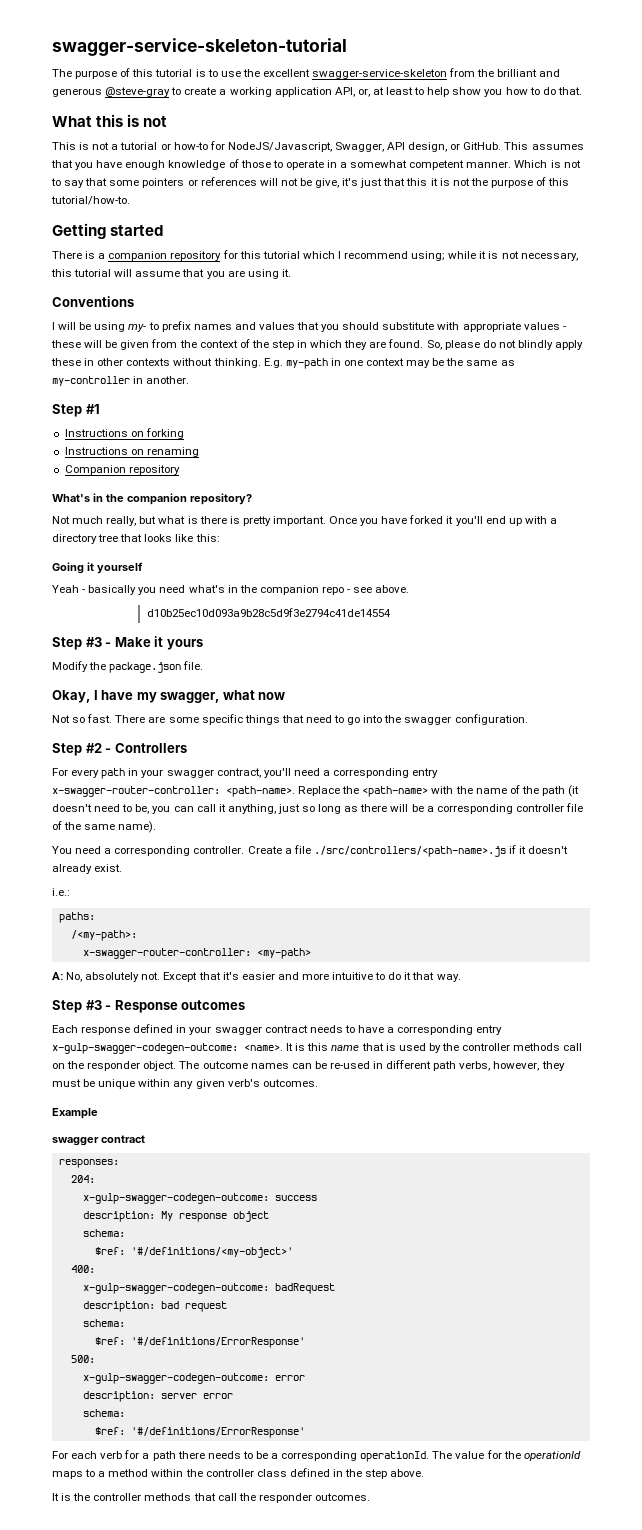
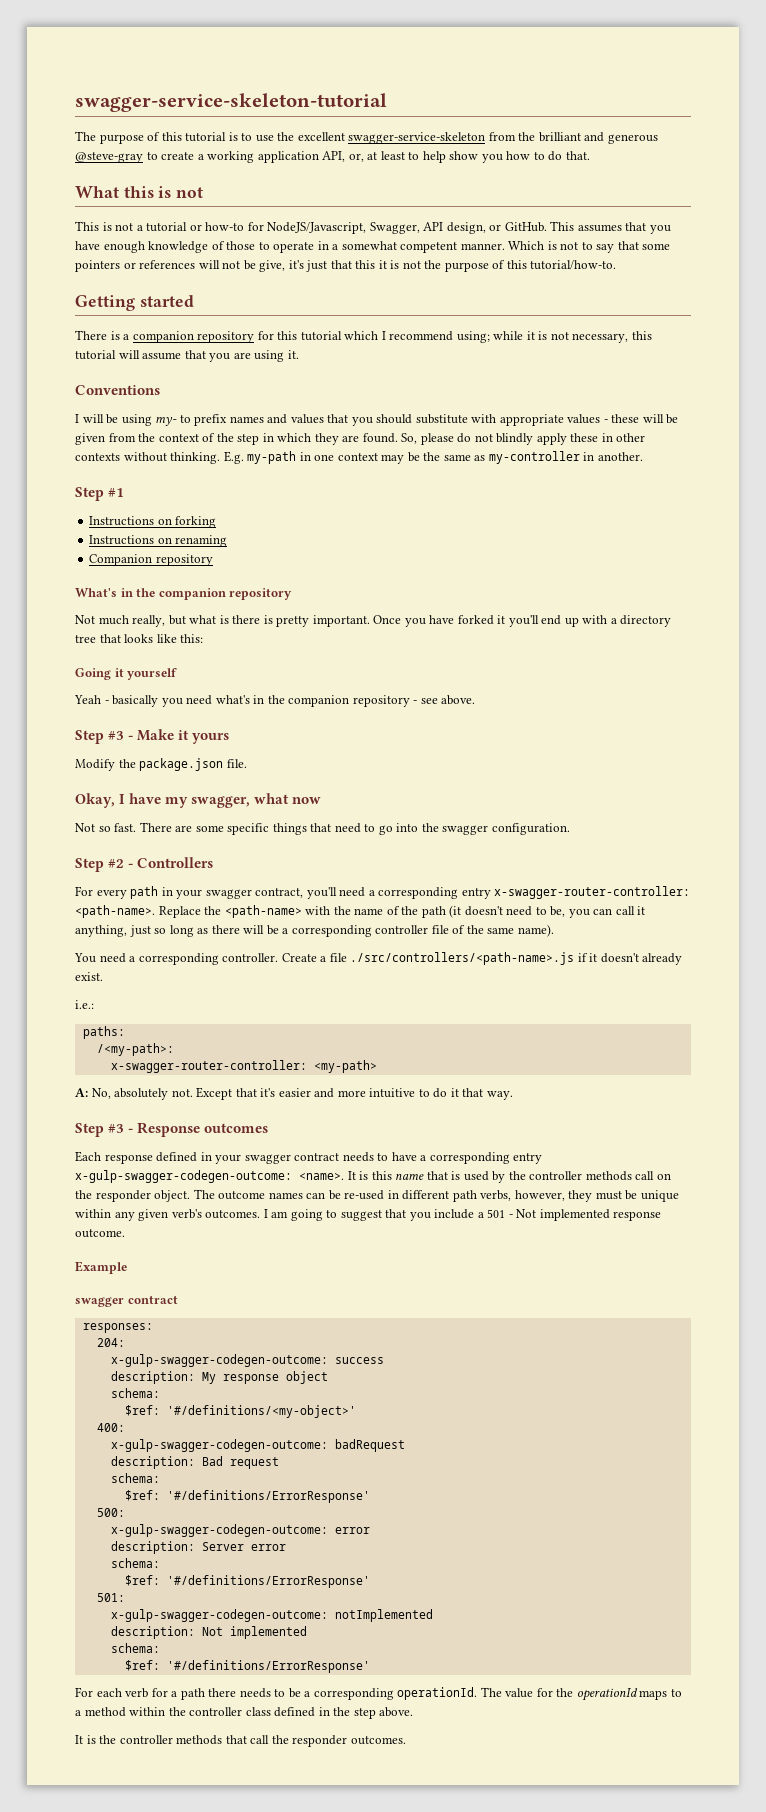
[190,493,252,505] repository? -> [229,588,293,600] repository
[321,586,344,595] repo -> [352,695,410,707] repository
[146,608,391,617] // d10b25ec10d093a9b28c5d9f3e2794c41de14554 -> (476, 700) none
(318, 1083) none -> [263,1209,662,1221] [75,1229,125,1238] I am going to suggest that you include a 501 - Not implemented response outcome.
[160,1301,179,1309] bad -> [201,1456,223,1466] Bad
[160,1393,197,1399] server -> [201,1542,244,1551] Server
(305, 1432) none -> [96,1593,125,1602] [110,1609,433,1622] [110,1626,307,1639] [110,1643,160,1653] [124,1660,370,1673] // 501: // x-gulp-swagger-codegen-outcome: notImplemented // description: Not implemented // schema: // $ref: '#/definitions/ErrorResponse'

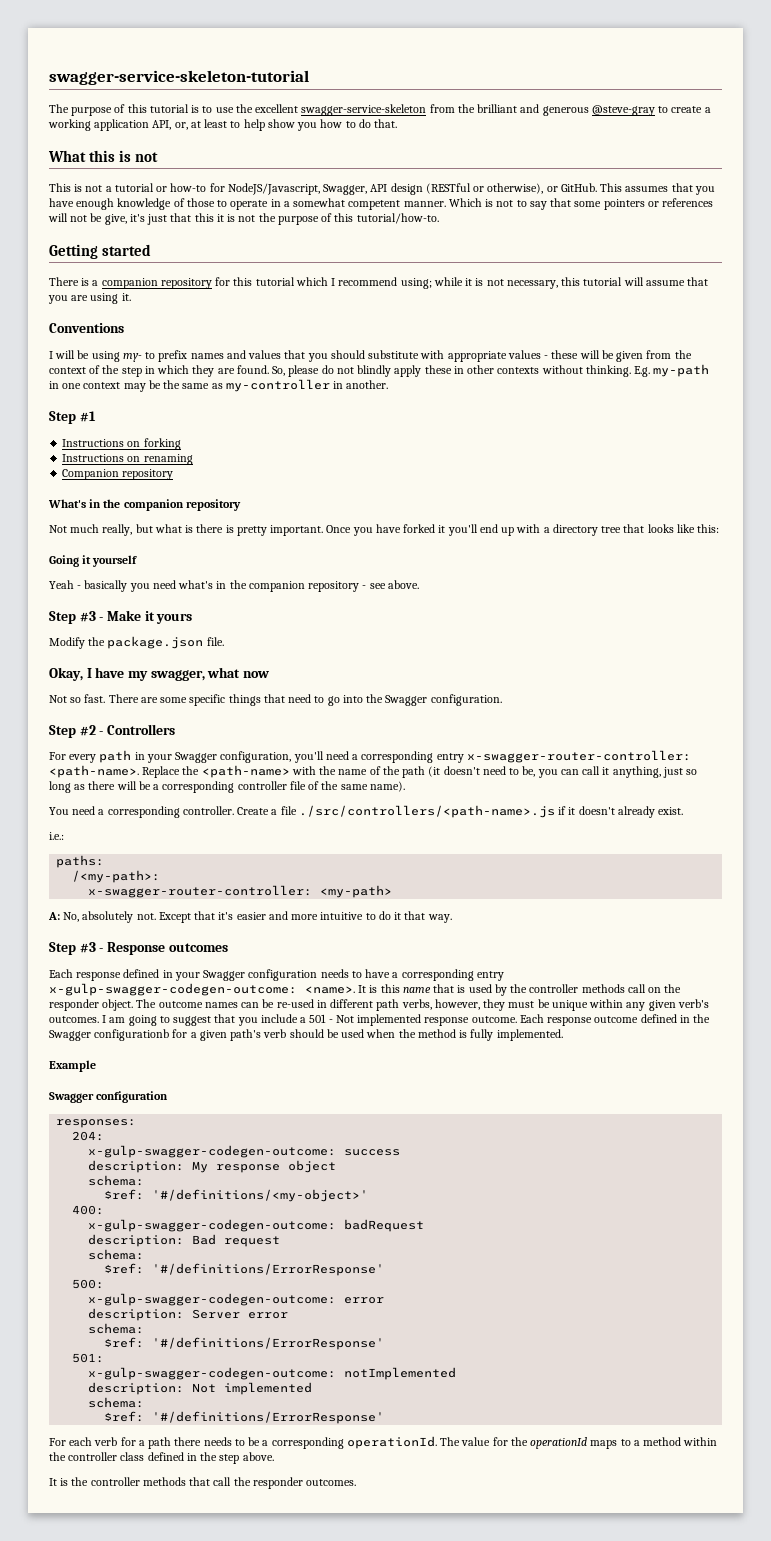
[446,222,486,234] design, -> [390,183,544,195] design (RESTful or otherwise),
[442,825,489,835] swagger -> [385,695,428,706] Swagger
[205,888,304,899] swagger contract, -> [175,751,292,763] Swagger configuration,
[244,1153,340,1164] swagger contract -> [203,969,318,981] Swagger configuration
(125, 1233) none -> [519,1014,711,1026] [49,1029,563,1041] Each response outcome defined in the Swagger configurationb for a given path's verb should be used when the method is fully implemented.
[75,1295,178,1307] swagger contract -> [49,1091,169,1103] Swagger configuration

